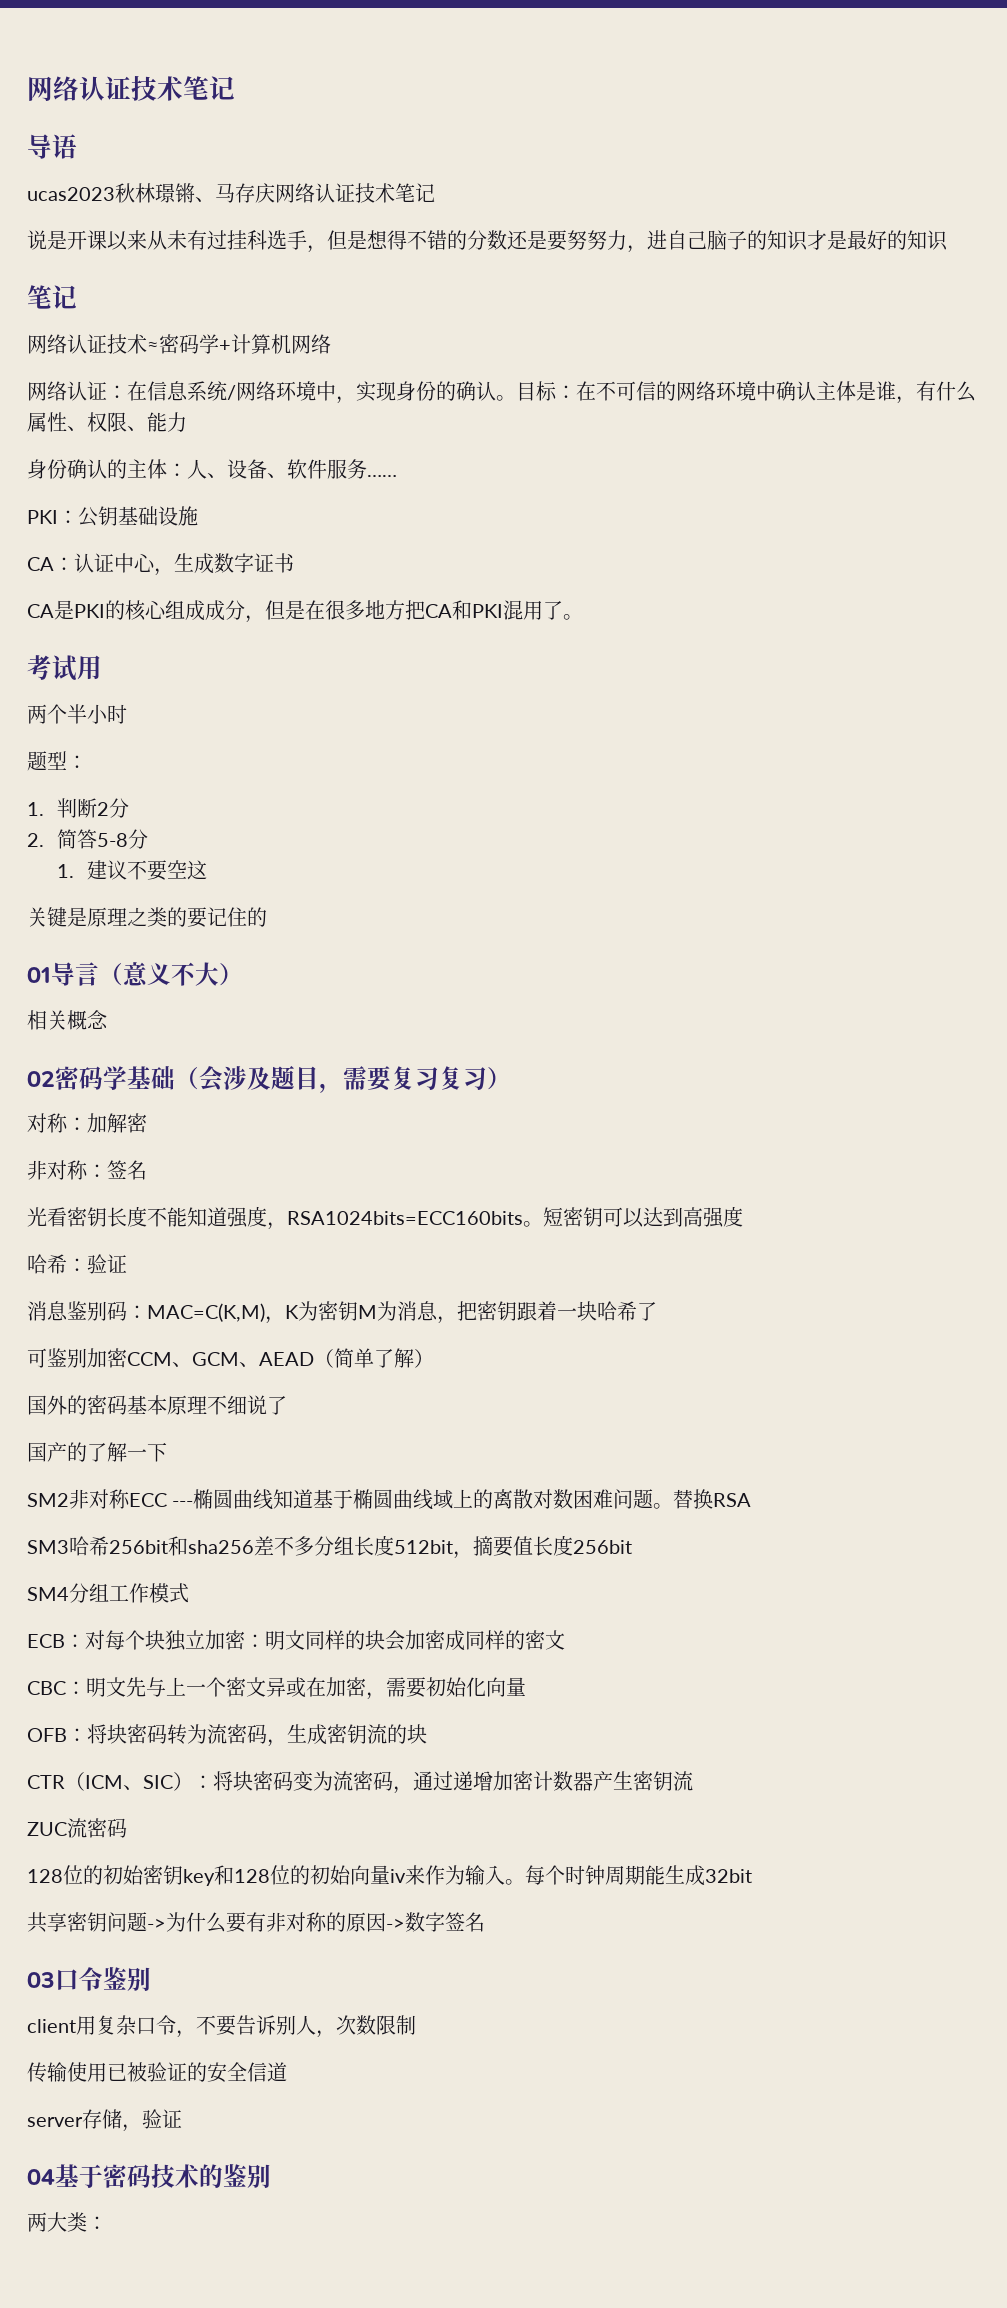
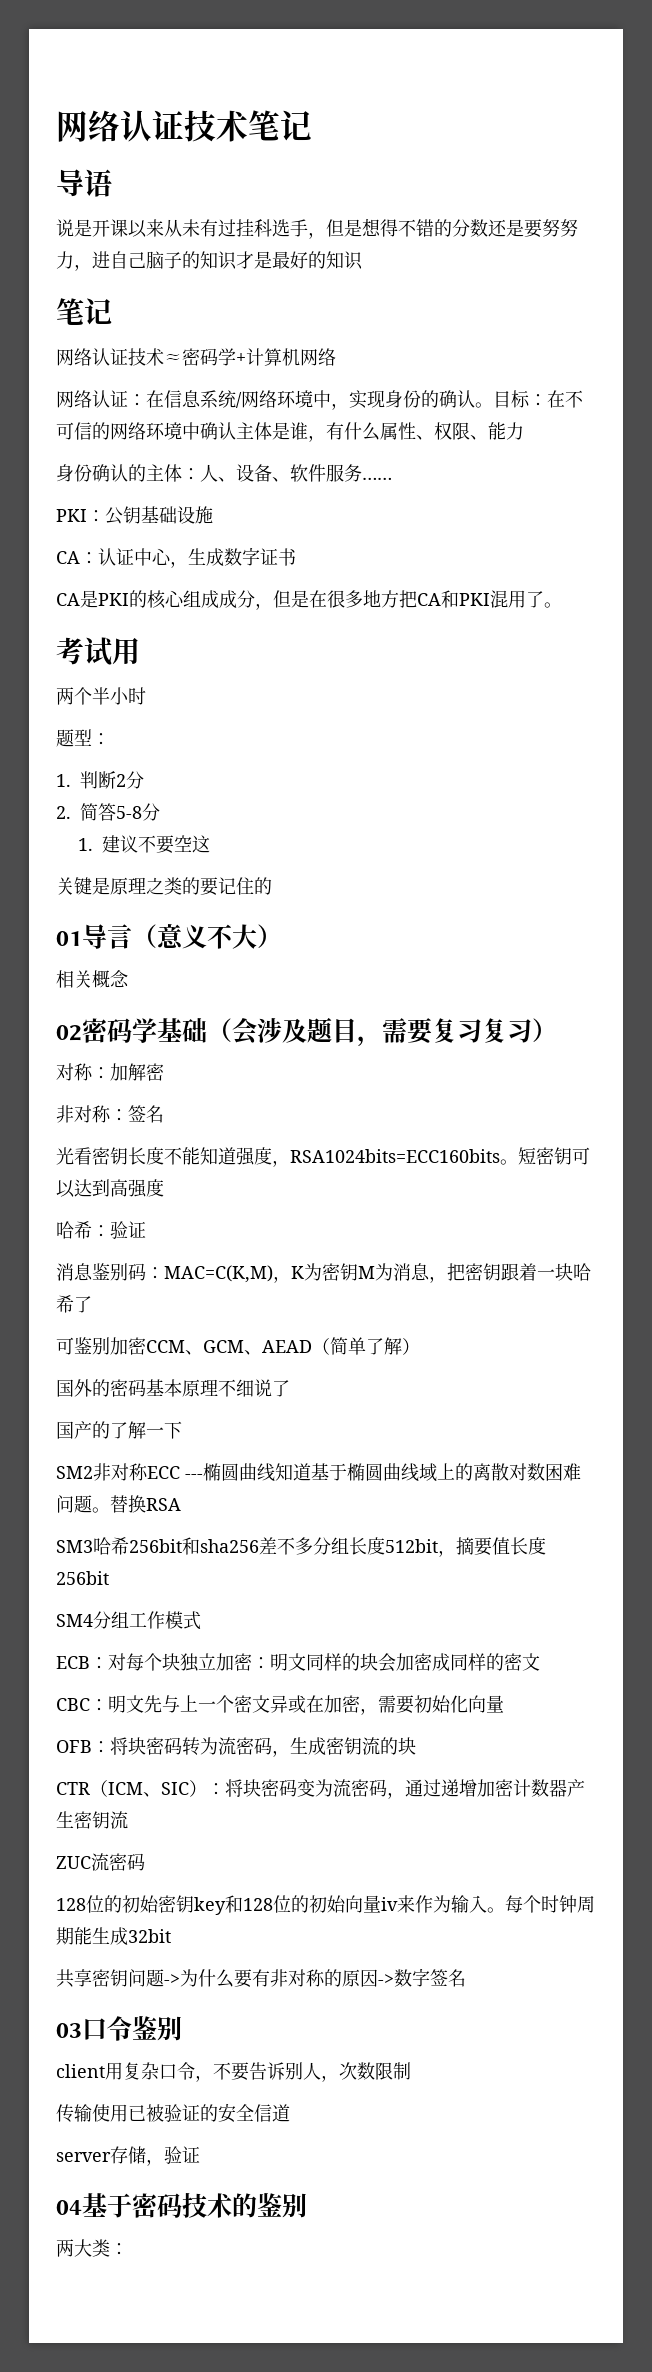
[27,183,435,203] // ucas2023秋林璟锵、马存庆网络认证技术笔记 -> (112, 183) none

